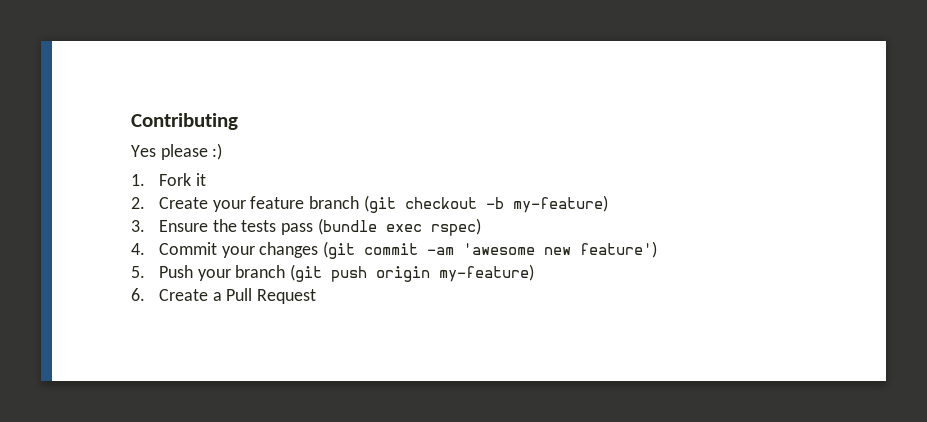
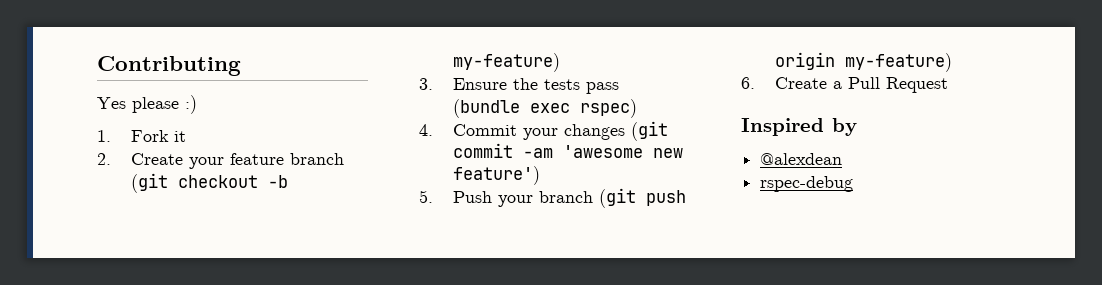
(317, 296) none -> [741,118,857,136] [760,153,843,165] [760,176,854,192] // Inspired by // @alexdean // rspec-debug

